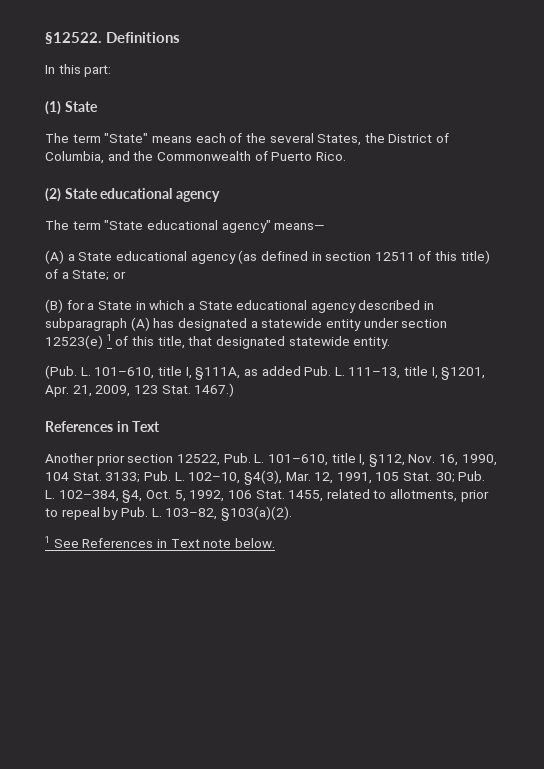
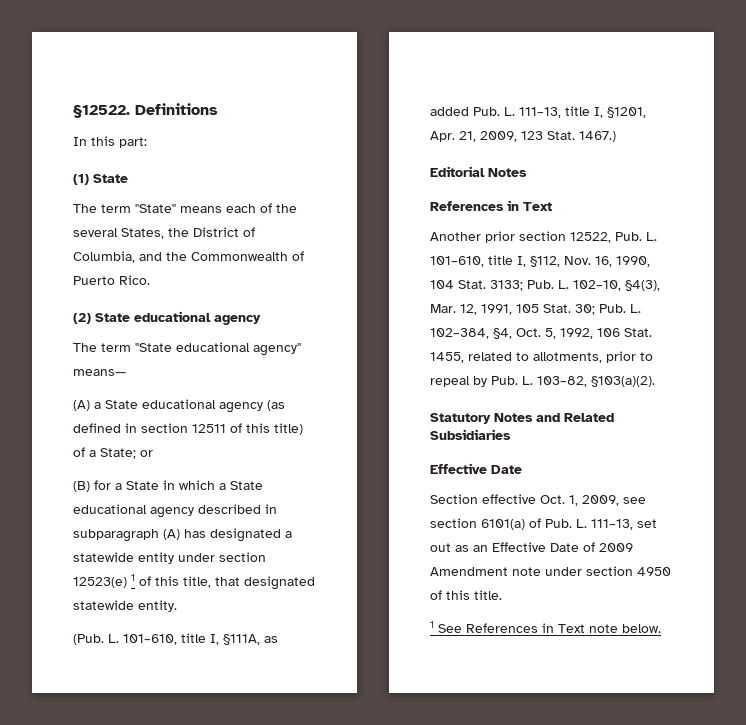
(235, 390) none -> [430,166,527,177] // Editorial Notes
(292, 513) none -> [430,413,614,424] [430,429,511,440] [430,463,522,474] [430,494,646,506] [430,518,657,530] [430,542,633,552] [430,566,671,576] [430,590,502,600] // Statutory Notes and Related Subsidiaries // Effective Date // Section effective Oct. 1, 2009, see section 6101(a) of Pub. L. 111–13, set out as an Effective Date of 2009 Amendment note under section 4950 of this title.

